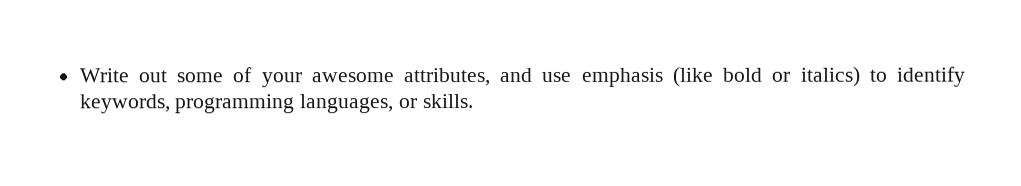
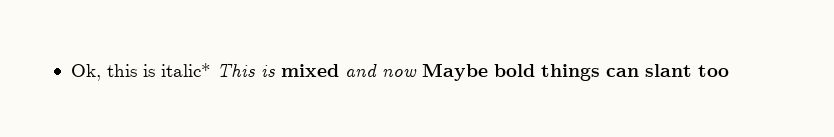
[78,66,966,88] [79,94,474,114] Write out some of your awesome attributes, and use emphasis (like bold or italics) to identify keywords, programming languages, or skills. -> [70,63,729,81] Ok, this is italic* This is mixed and now Maybe bold things can slant too

